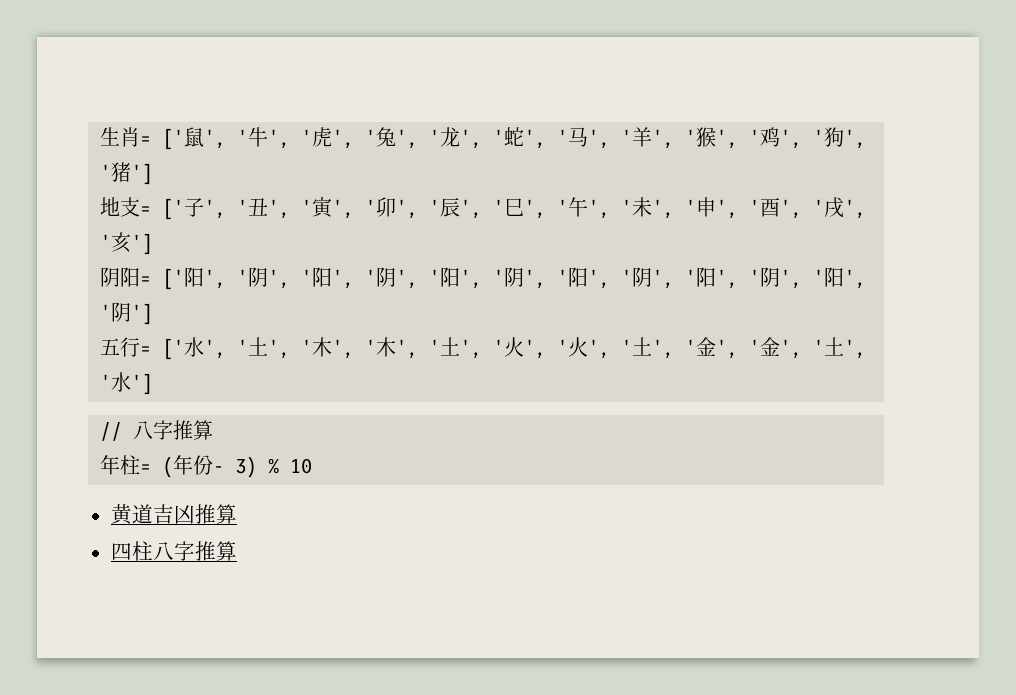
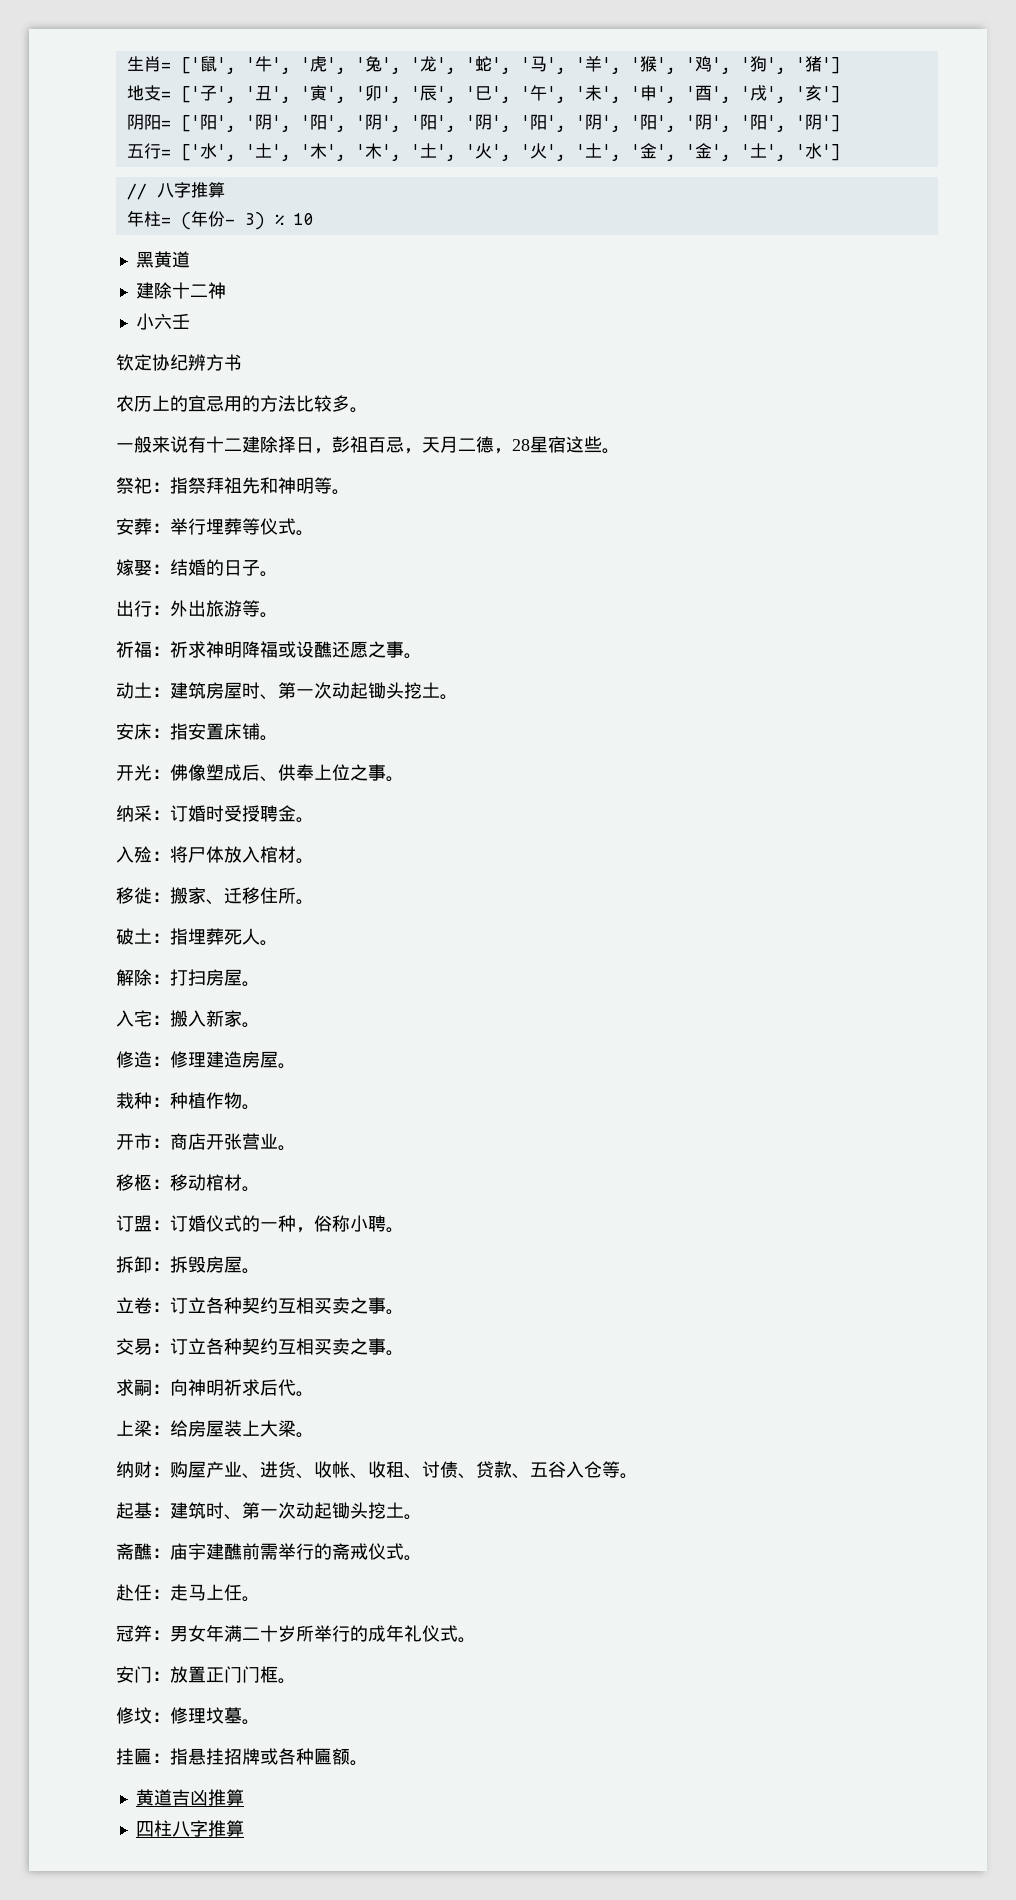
(313, 466) none -> [135,251,190,268] [135,282,226,299] [135,313,190,330] [116,354,242,371] [116,395,368,413] [116,436,620,454] [116,477,350,495] [116,518,314,536] [116,559,278,577] [116,600,278,618] [116,641,422,659] [116,682,458,700] [116,723,278,741] [116,764,404,782] [116,805,314,823] [116,846,314,864] [116,887,314,905] [116,928,278,946] [116,969,260,987] [116,1010,260,1028] [116,1051,296,1069] [116,1092,260,1110] [116,1133,296,1151] [116,1174,260,1192] [116,1215,404,1233] [116,1256,260,1274] [116,1297,404,1315] [116,1338,404,1356] [116,1379,314,1397] [116,1420,314,1438] [116,1461,638,1479] [116,1502,422,1520] [116,1543,422,1561] [116,1584,260,1602] [116,1625,476,1643] [116,1666,296,1684] [116,1707,260,1725] [116,1748,368,1766] // 黑黄道 // 建除十二神 // 小六壬 // 钦定协纪辨方书 // 农历上的宜忌用的方法比较多。 // 一般来说有十二建除择日，彭祖百忌，天月二德，28星宿这些。 // 祭祀：指祭拜祖先和神明等。 // 安葬：举行埋葬等仪式。 // 嫁娶：结婚的日子。 // 出行：外出旅游等。 // 祈福：祈求神明降福或设醮还愿之事。 // 动土：建筑房屋时、第一次动起锄头挖土。 // 安床：指安置床铺。 // 开光：佛像塑成后、供奉上位之事。 // 纳采：订婚时受授聘金。 // 入殓：将尸体放入棺材。 // 移徙：搬家、迁移住所。 // 破土：指埋葬死人。 // 解除：打扫房屋。 // 入宅：搬入新家。 // 修造：修理建造房屋。 // 栽种：种植作物。 // 开市：商店开张营业。 // 移柩：移动棺材。 // 订盟：订婚仪式的一种，俗称小聘。 // 拆卸：拆毁房屋。 // 立卷：订立各种契约互相买卖之事。 // 交易：订立各种契约互相买卖之事。 // 求嗣：向神明祈求后代。 // 上梁：给房屋装上大梁。 // 纳财：购屋产业、进货、收帐、收租、讨债、贷款、五谷入仓等。 // 起基：建筑时、第一次动起锄头挖土。 // 斋醮：庙宇建醮前需举行的斋戒仪式。 // 赴任：走马上任。 // 冠笄：男女年满二十岁所举行的成年礼仪式。 // 安门：放置正门门框。 // 修坟：修理坟墓。 // 挂匾：指悬挂招牌或各种匾额。

